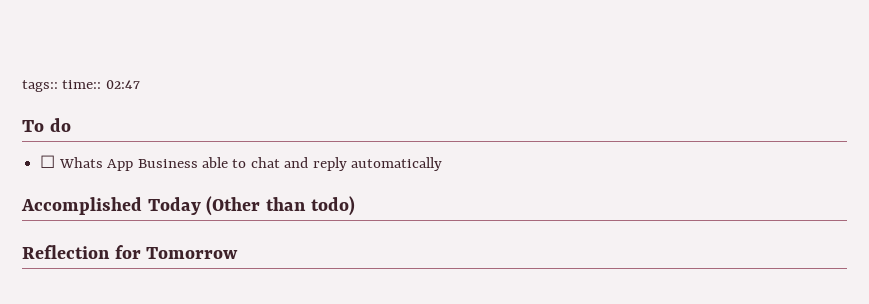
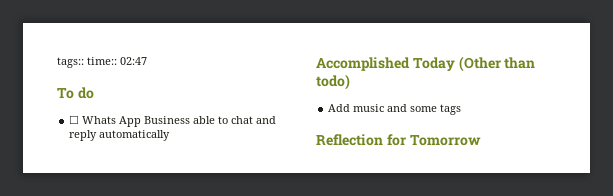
(355, 206) none -> [328,104,462,115] // Add music and some tags

